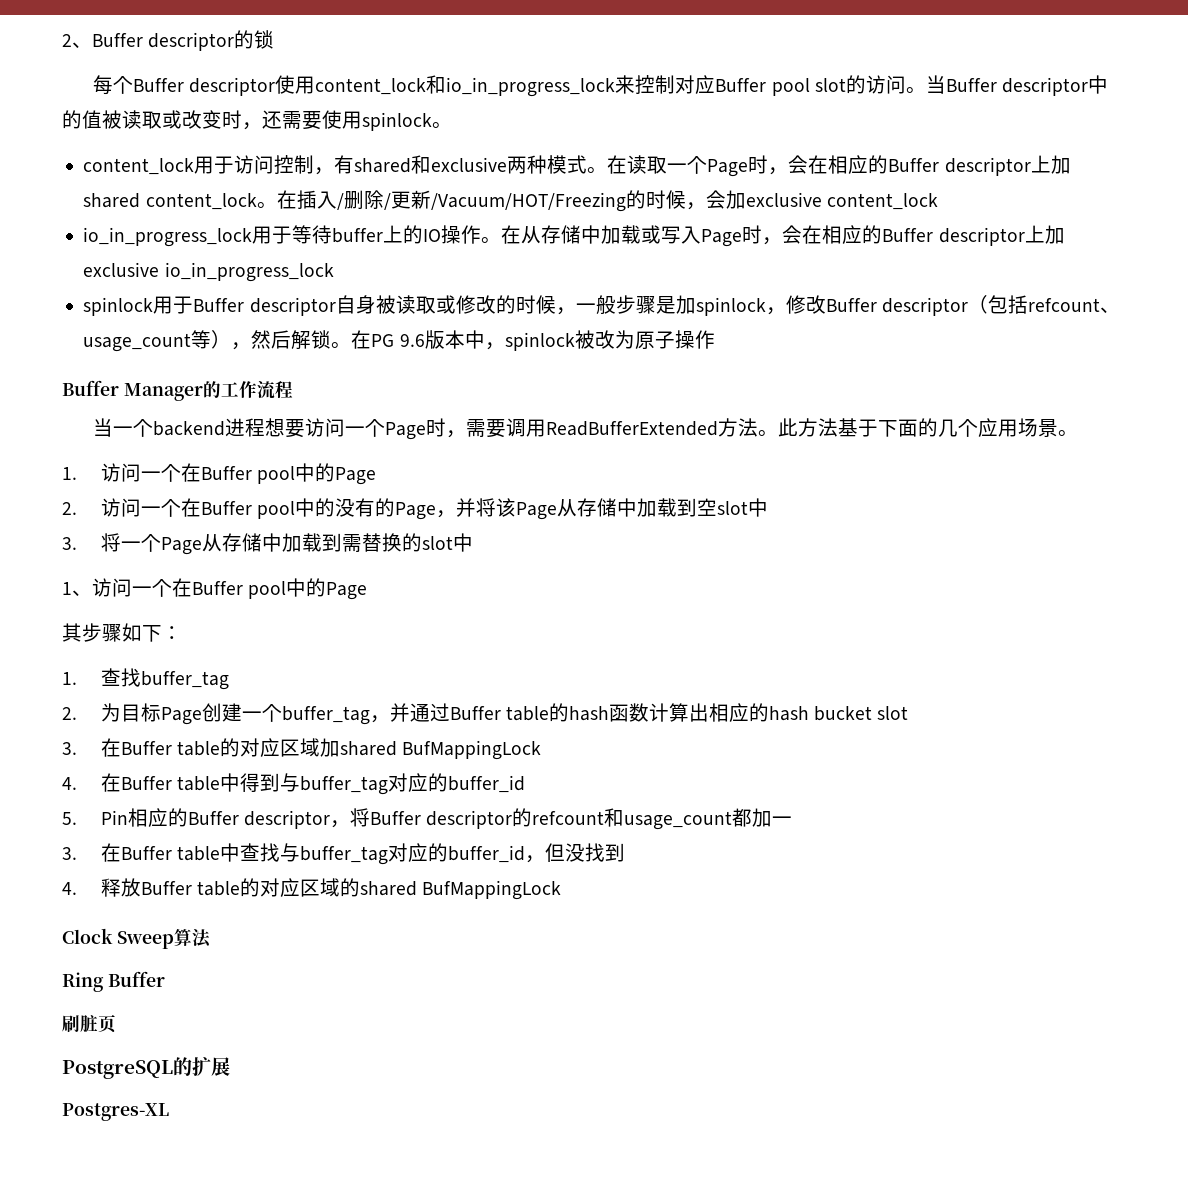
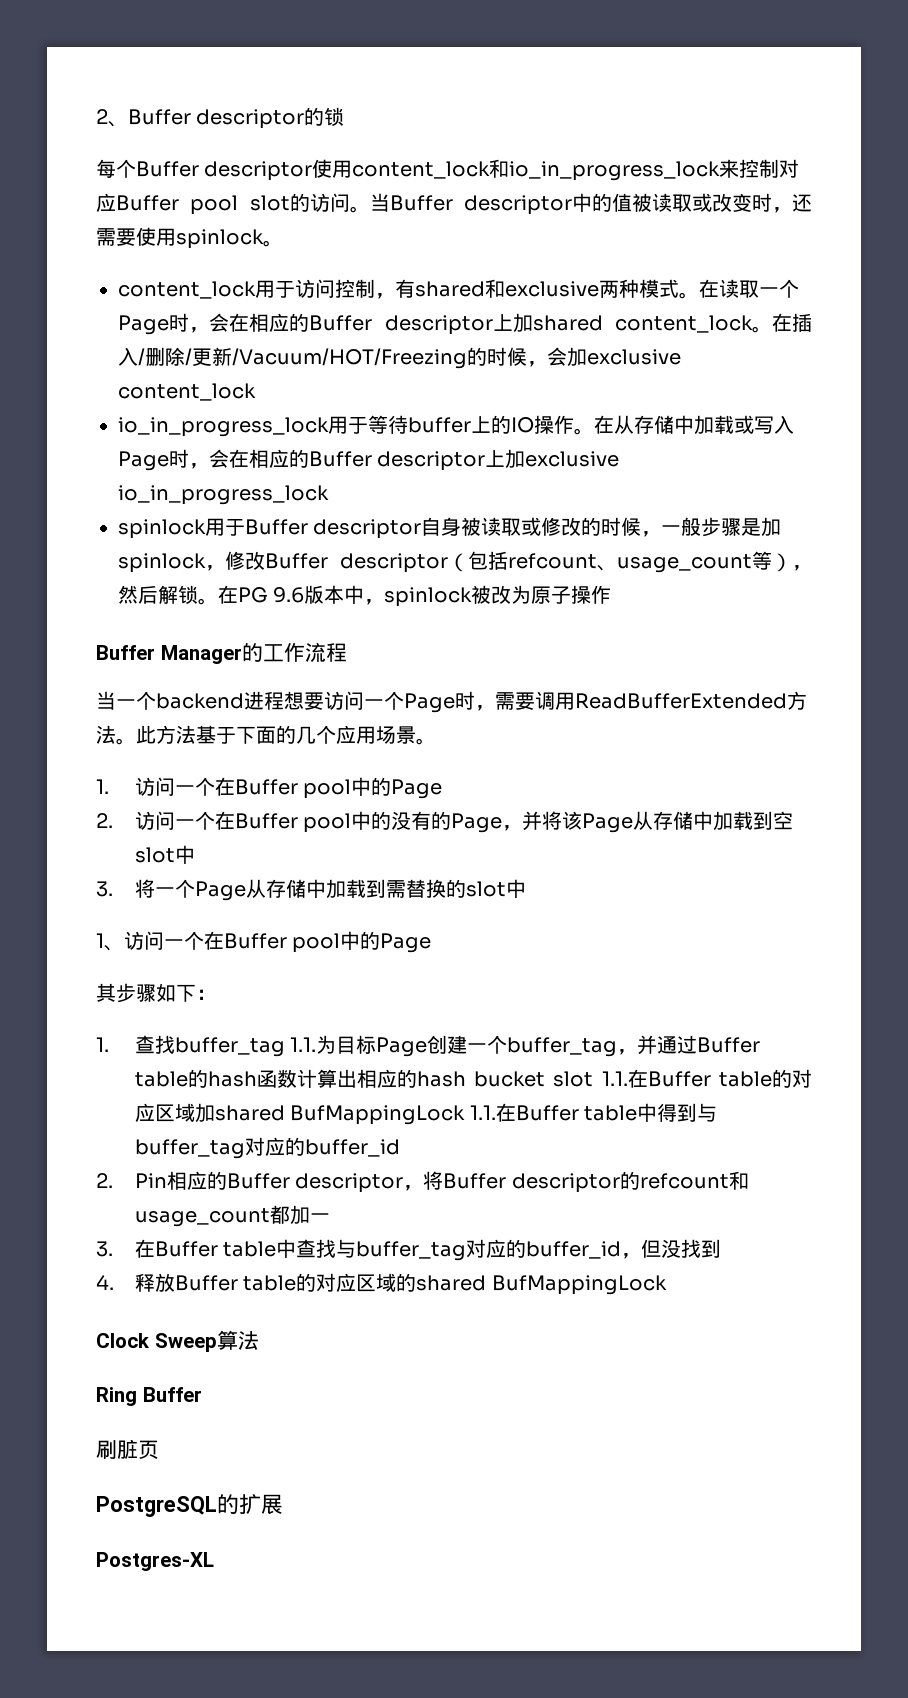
[62,707,77,720] // 2. -> [290,1037,317,1052] 1.1.
[62,742,77,755] // 3. -> [601,1071,628,1086] 1.1.
[62,777,77,790] // 4. -> [469,1105,496,1120] 1.1.
[62,812,77,825] 5. -> [96,1173,113,1188] 2.

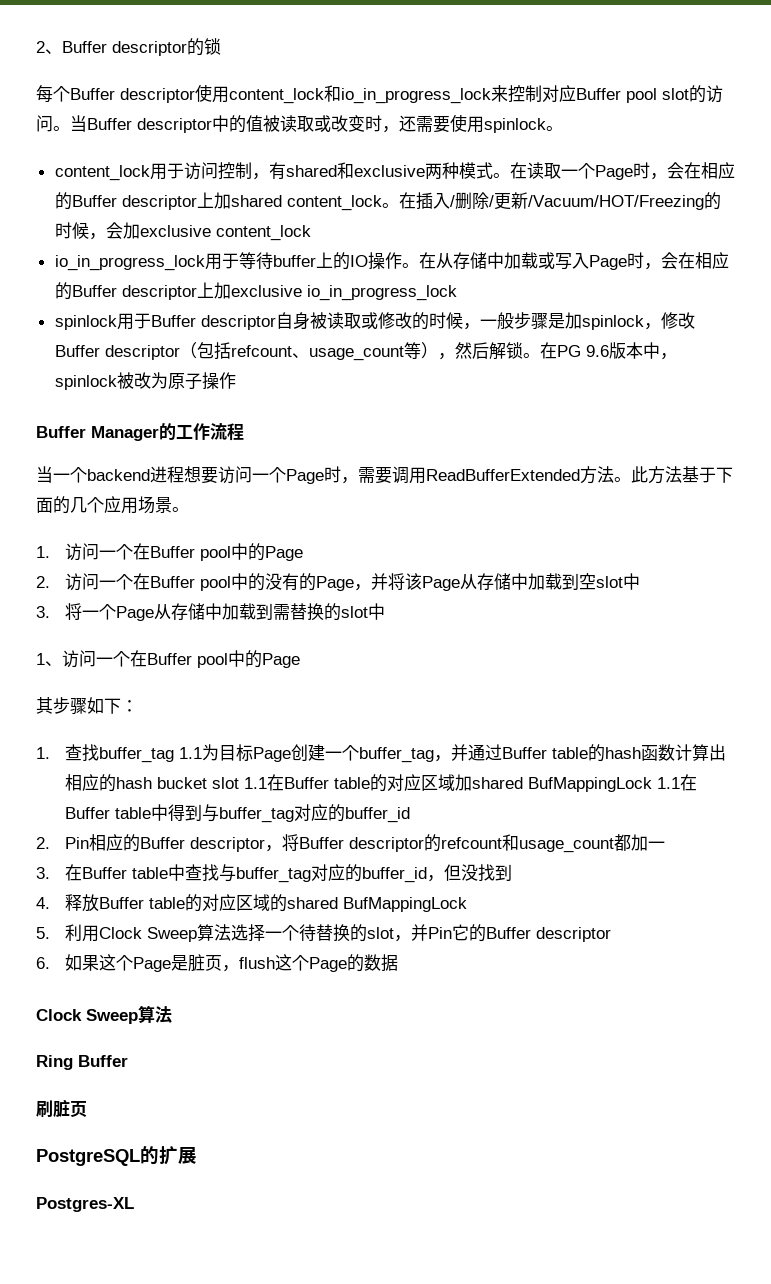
[290,1037,317,1052] 1.1. -> [179,747,203,759] 1.1
[601,1071,628,1086] 1.1. -> [244,777,268,789] 1.1
[469,1105,496,1120] 1.1. -> [657,777,681,789] 1.1
(667, 1285) none -> [36,924,612,942] [36,954,399,972] // 5.利用Clock Sweep算法选择一个待替换的slot，并Pin它的Buffer descriptor // 6.如果这个Page是脏页，flush这个Page的数据

